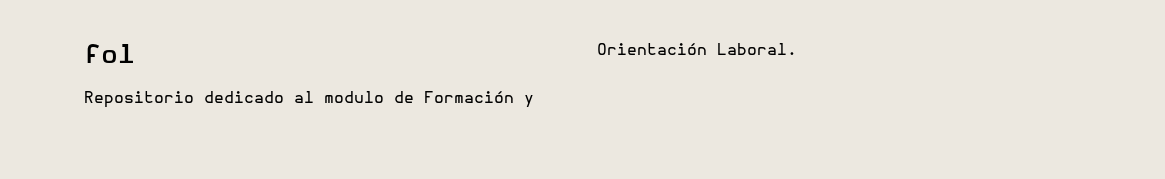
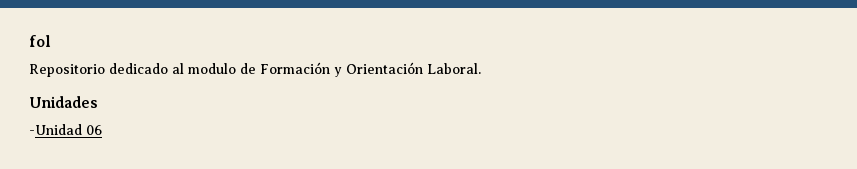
(797, 49) none -> [29,96,98,108] [29,124,102,135] // Unidades // -Unidad 06

